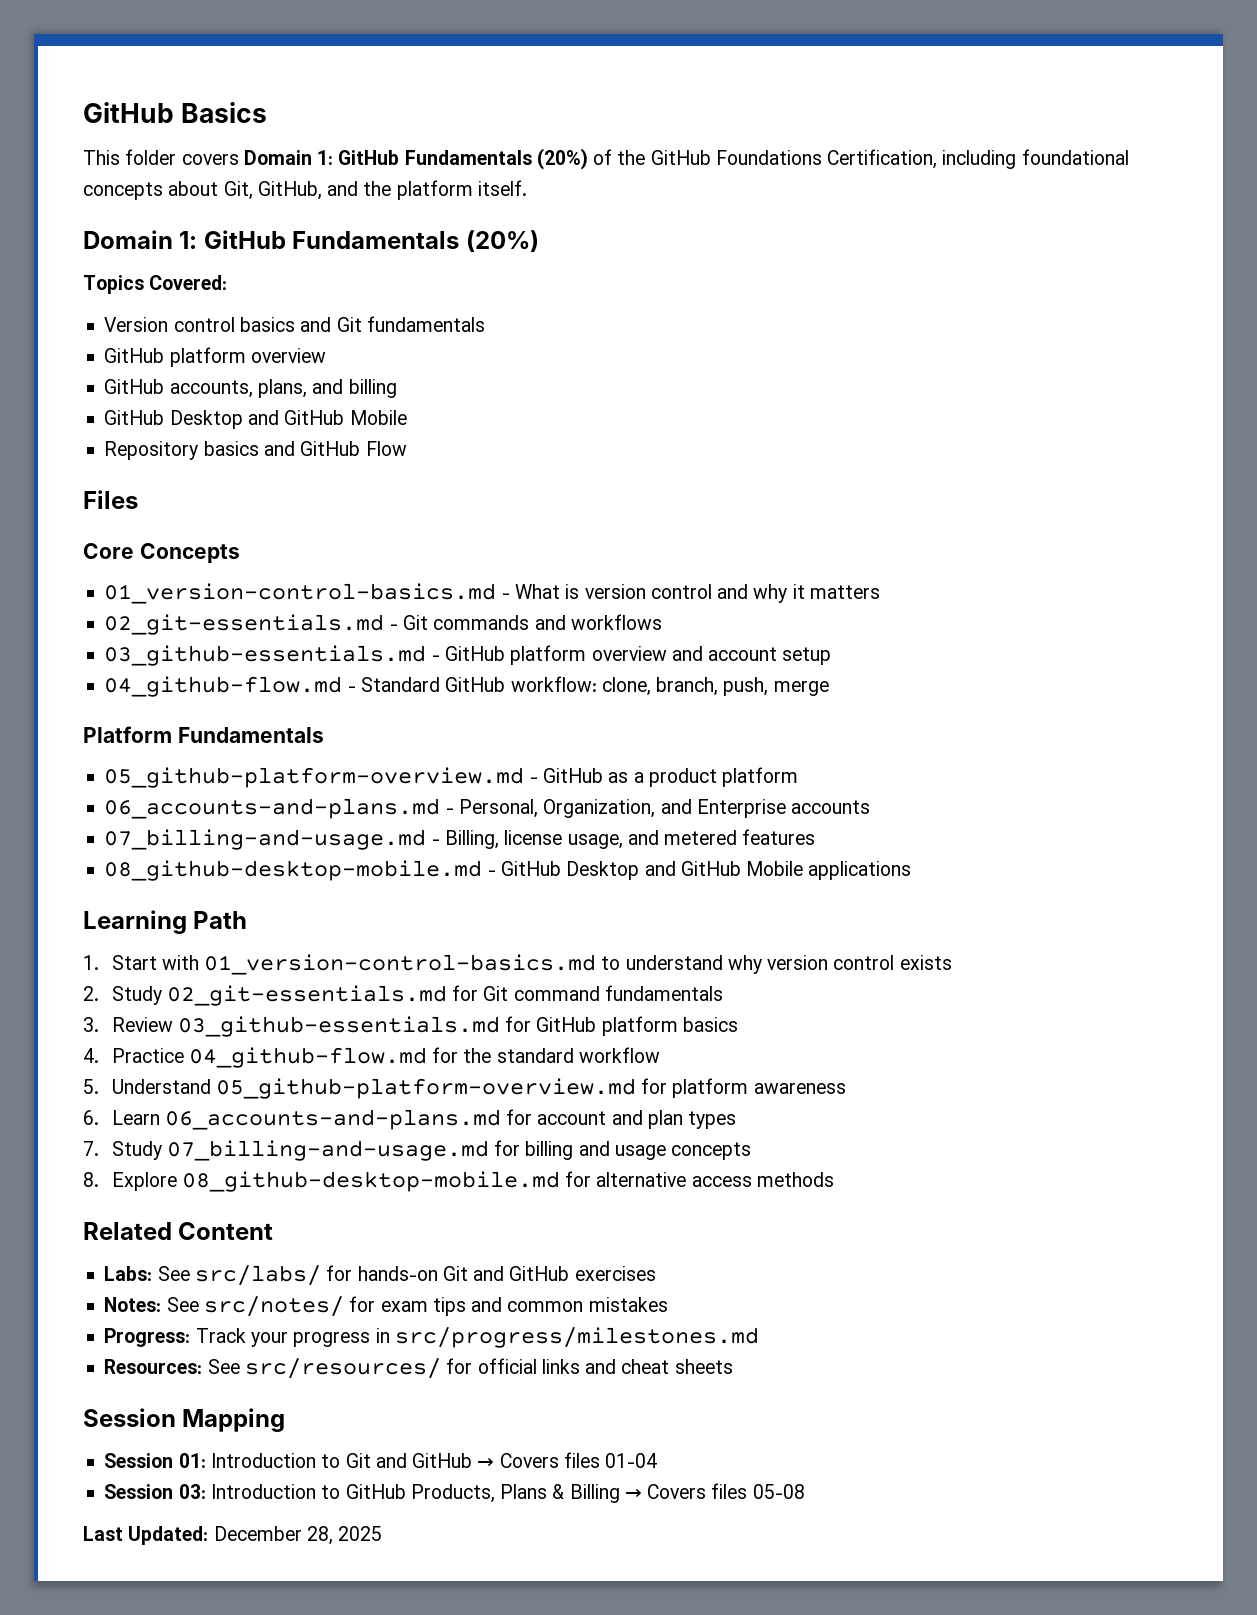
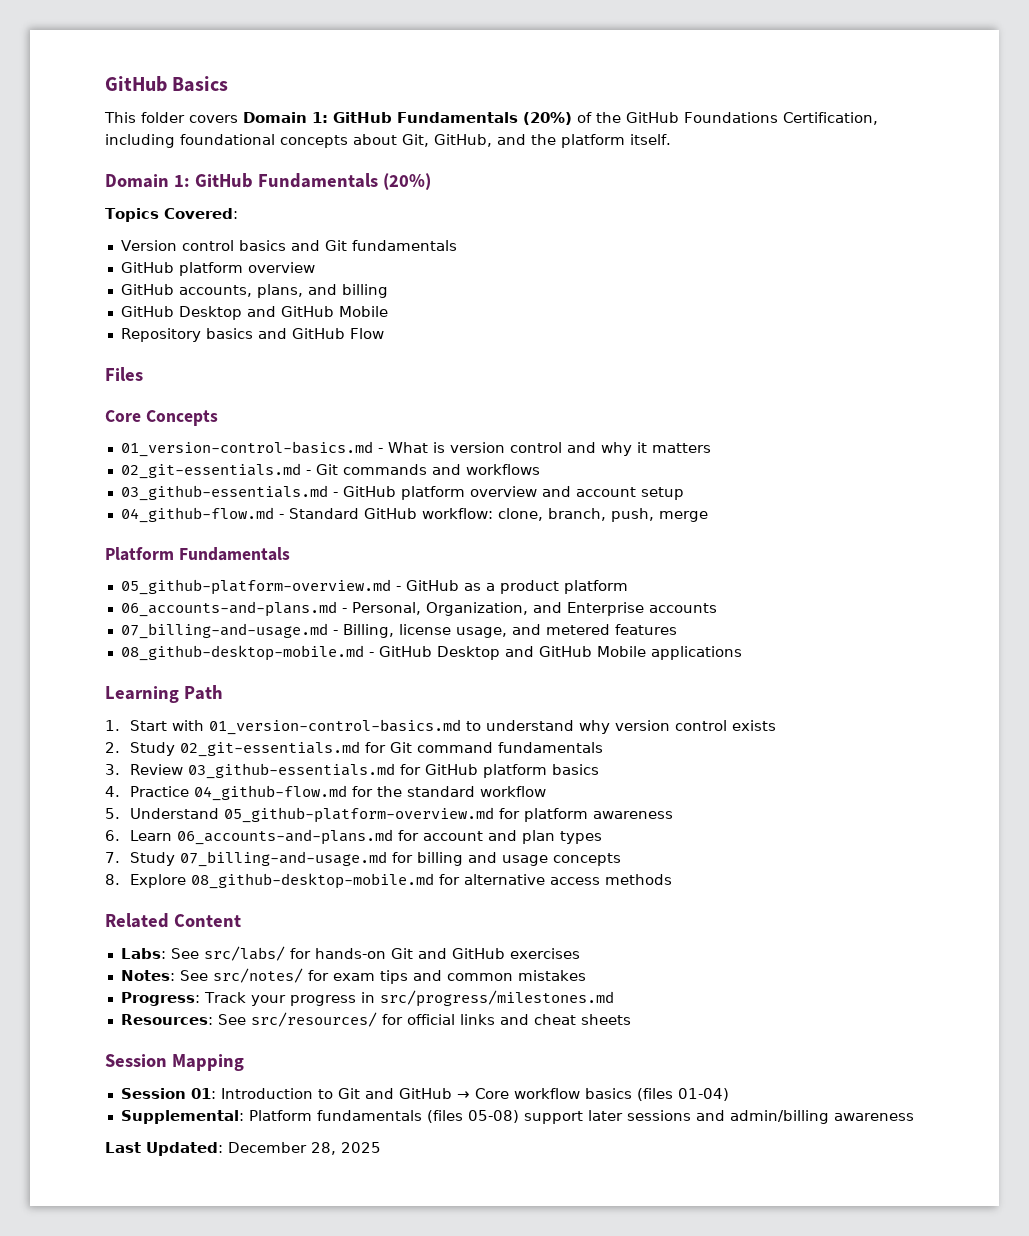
[499,1452,658,1468] [104,1483,805,1503] Covers files 01-04 // Session 03: Introduction to GitHub Products, Plans & Billing → Covers files 05-08 -> [474,1088,729,1101] [120,1110,914,1124] Core workflow basics (files 01-04) // Supplemental: Platform fundamentals (files 05-08) support later sessions and admin/billing awareness

